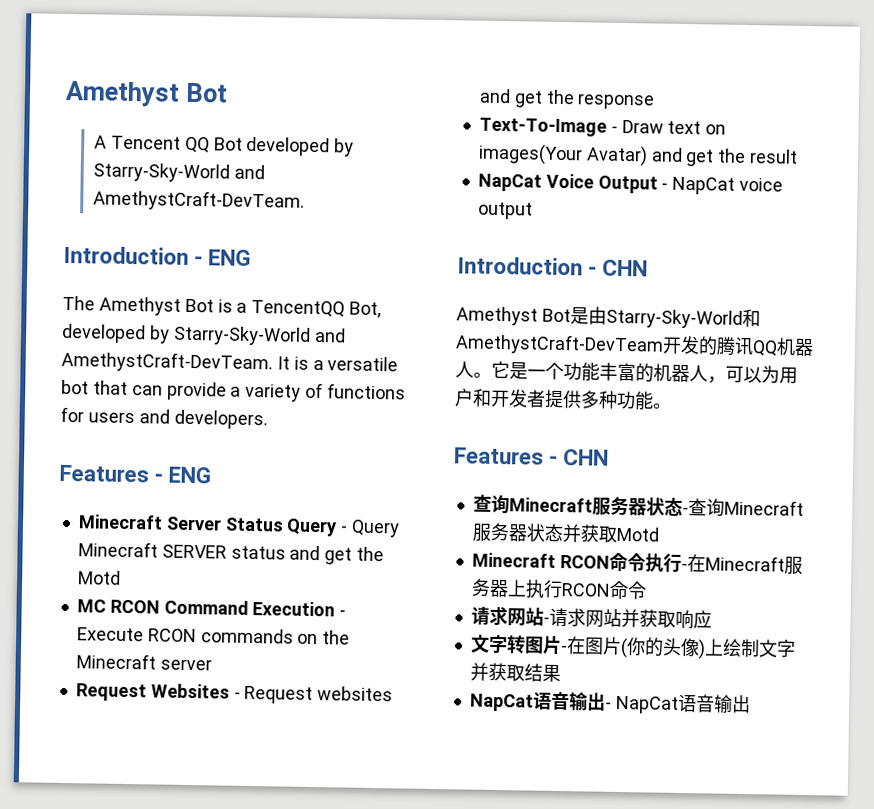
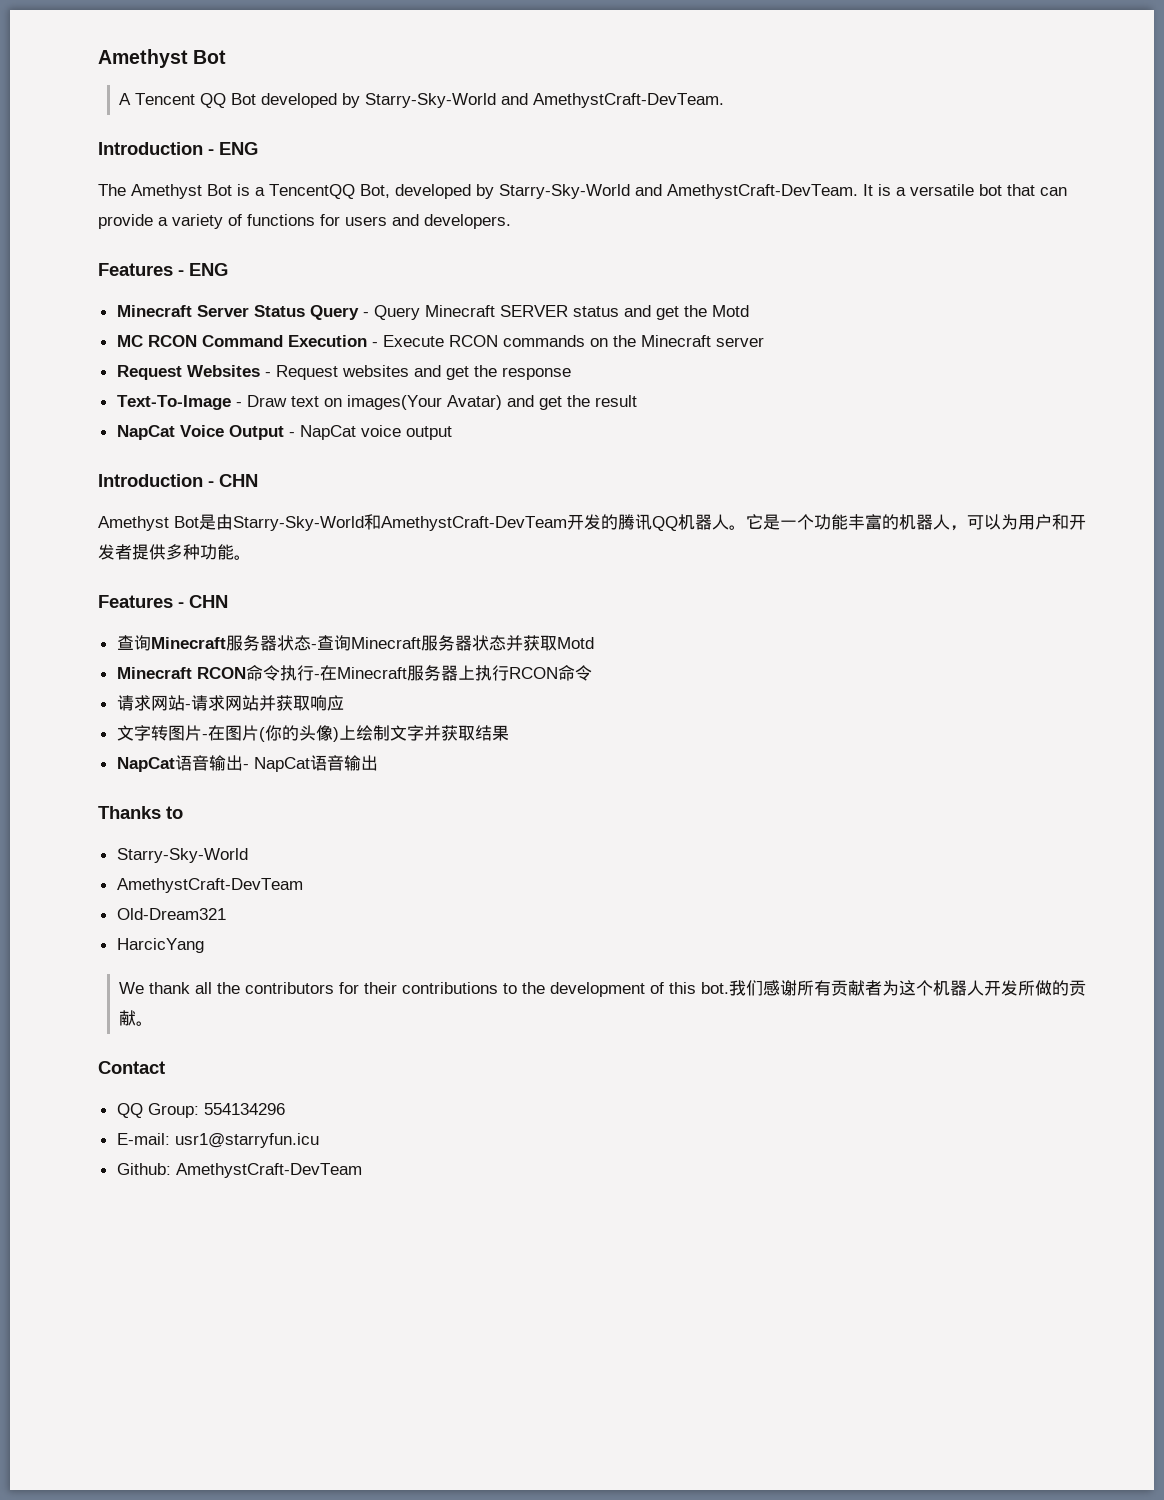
(751, 704) none -> [98,806,183,819] [116,848,248,863] [116,878,303,893] [116,908,226,920] [116,938,204,953] [119,980,1087,997] [119,1010,154,1026] [98,1061,165,1074] [116,1103,285,1118] [116,1133,319,1148] [116,1163,362,1178] // Thanks to // Starry-Sky-World // AmethystCraft-DevTeam // Old-Dream321 // HarcicYang // We thank all the contributors for their contributions to the development of this bot.我们感谢所有贡献者为这个机器人开发所做的贡献。 // Contact // QQ Group: 554134296 // E-mail: usr1@starryfun.icu // Github: AmethystCraft-DevTeam

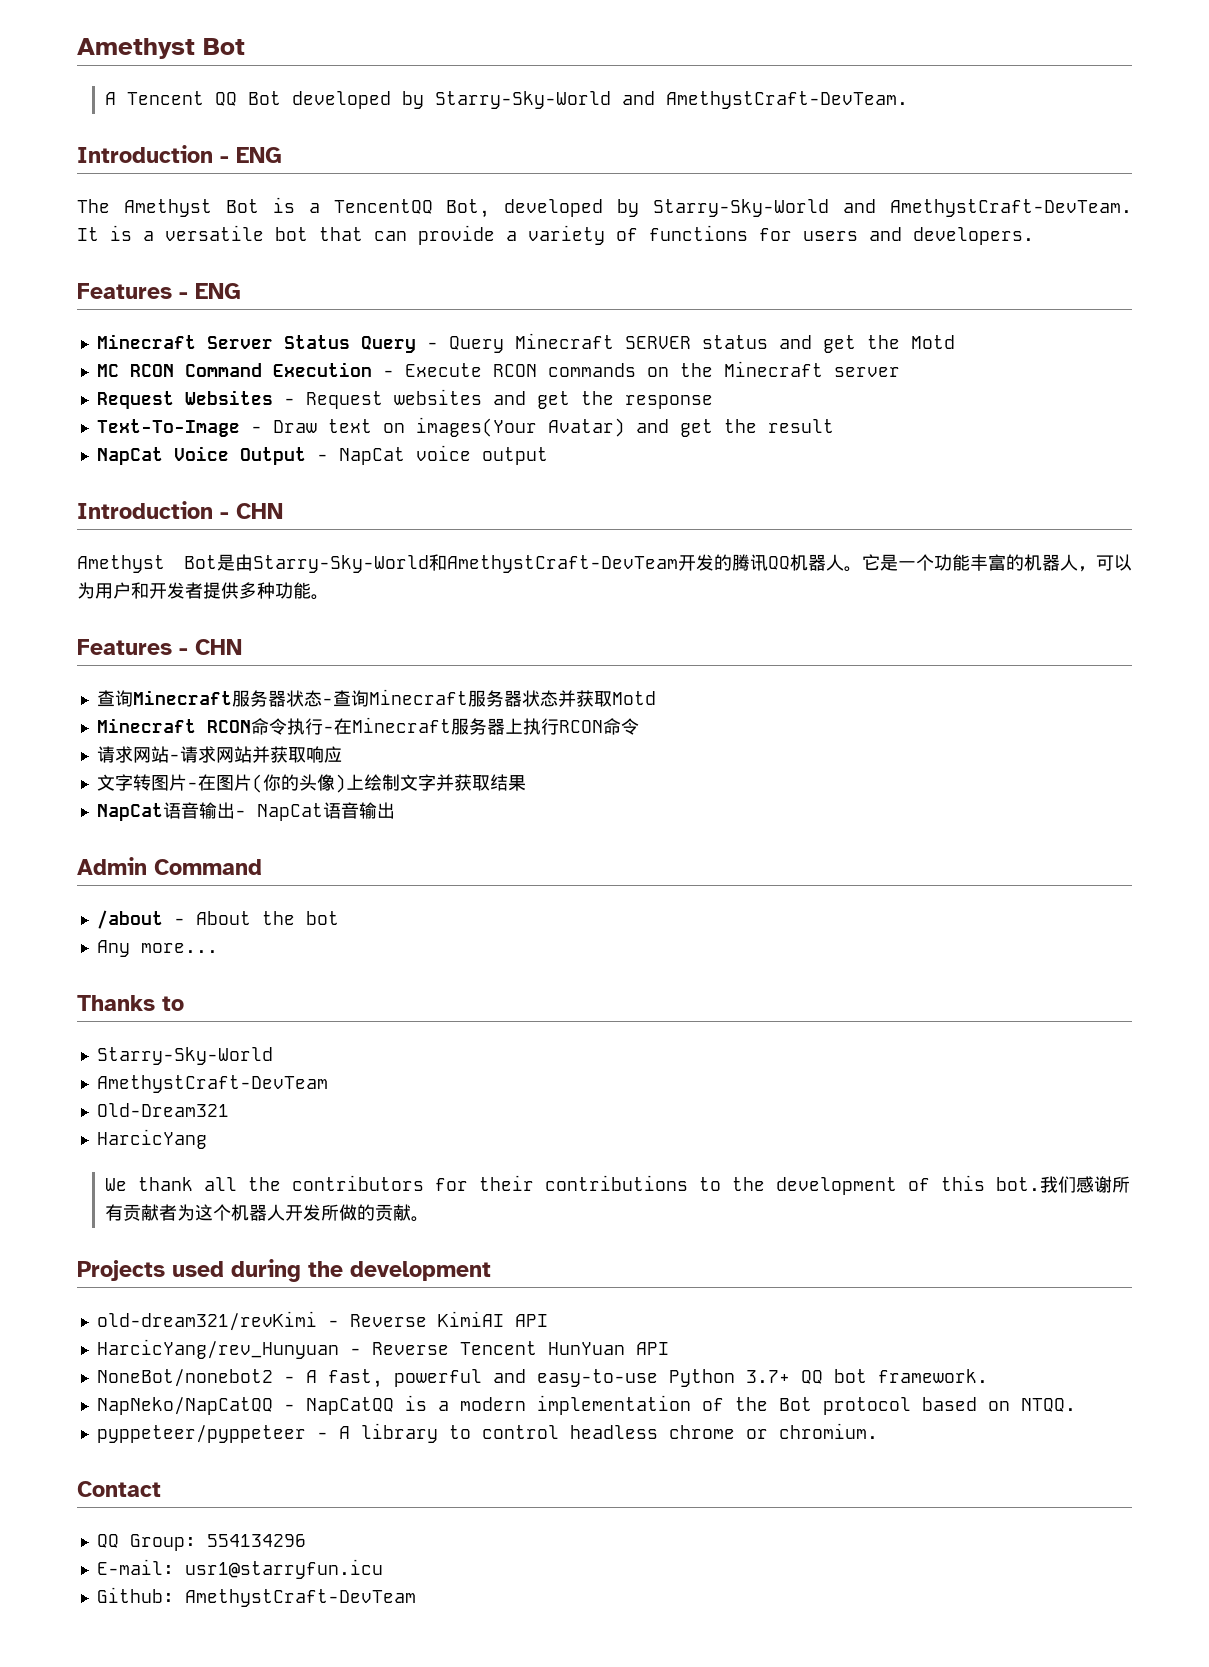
(378, 763) none -> [77,857,262,875] [96,910,339,929] [96,940,218,957] // Admin Command // /about - About the bot // Any more...
(154, 1023) none -> [77,1259,491,1282] [96,1311,548,1331] [96,1339,669,1359] [96,1369,988,1388] [96,1395,1076,1415] [96,1423,878,1443] // Projects used during the development // old-dream321/revKimi - Reverse KimiAI API // HarcicYang/rev_Hunyuan - Reverse Tencent HunYuan API // NoneBot/nonebot2 - A fast, powerful and easy-to-use Python 3.7+ QQ bot framework. // NapNeko/NapCatQQ - NapCatQQ is a modern implementation of the Bot protocol based on NTQQ. // pyppeteer/pyppeteer - A library to control headless chrome or chromium.

